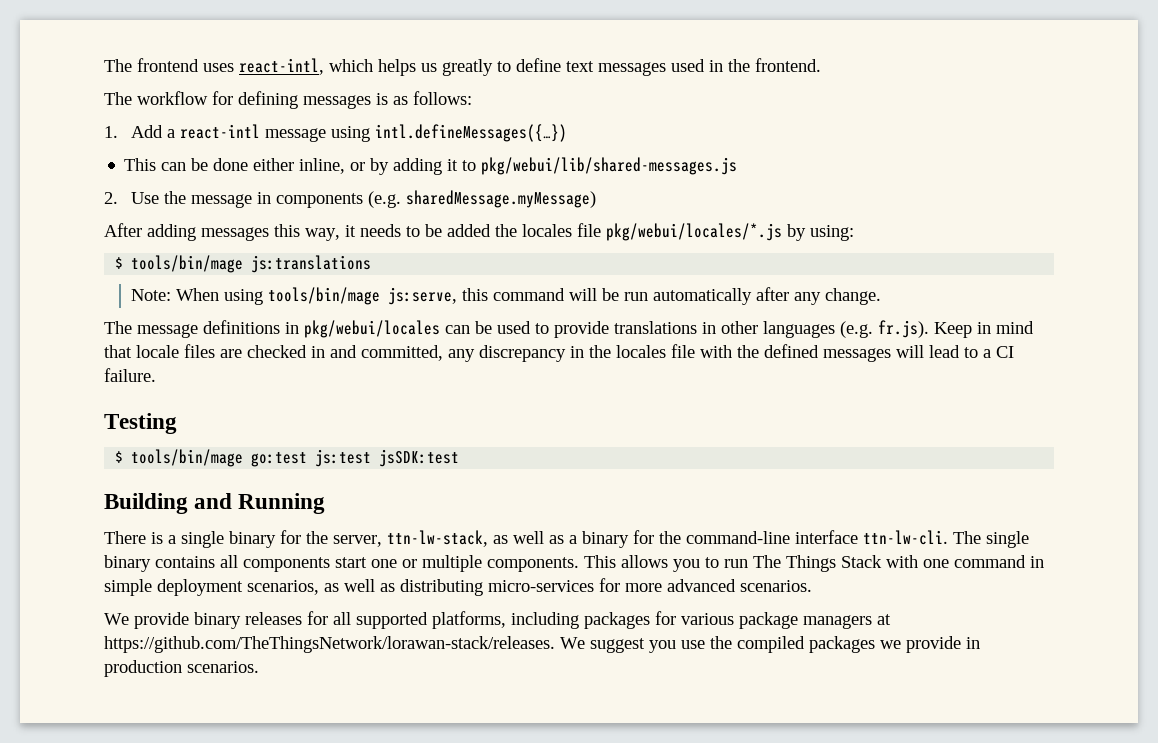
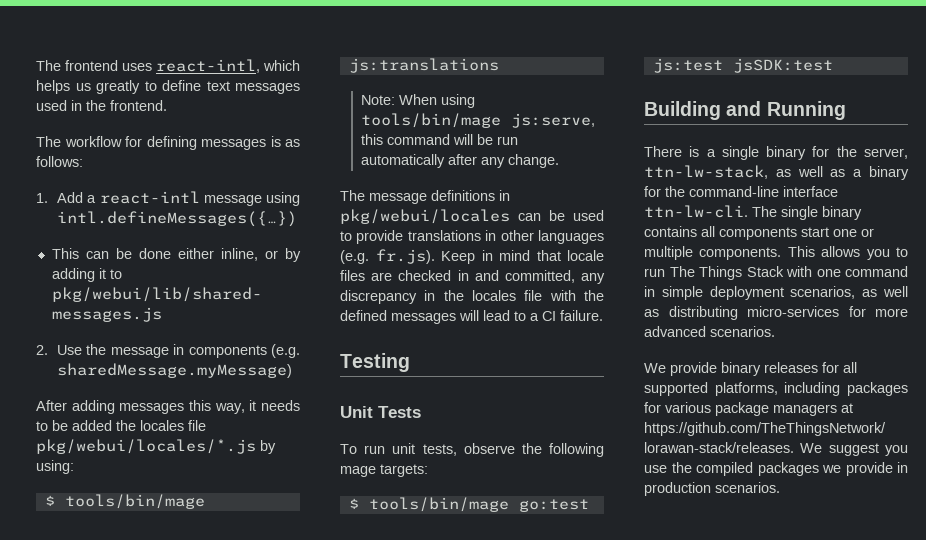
(177, 423) none -> [340,406,421,418] [340,443,604,457] [340,464,428,477] // Unit Tests // To run unit tests, observe the following mage targets:

